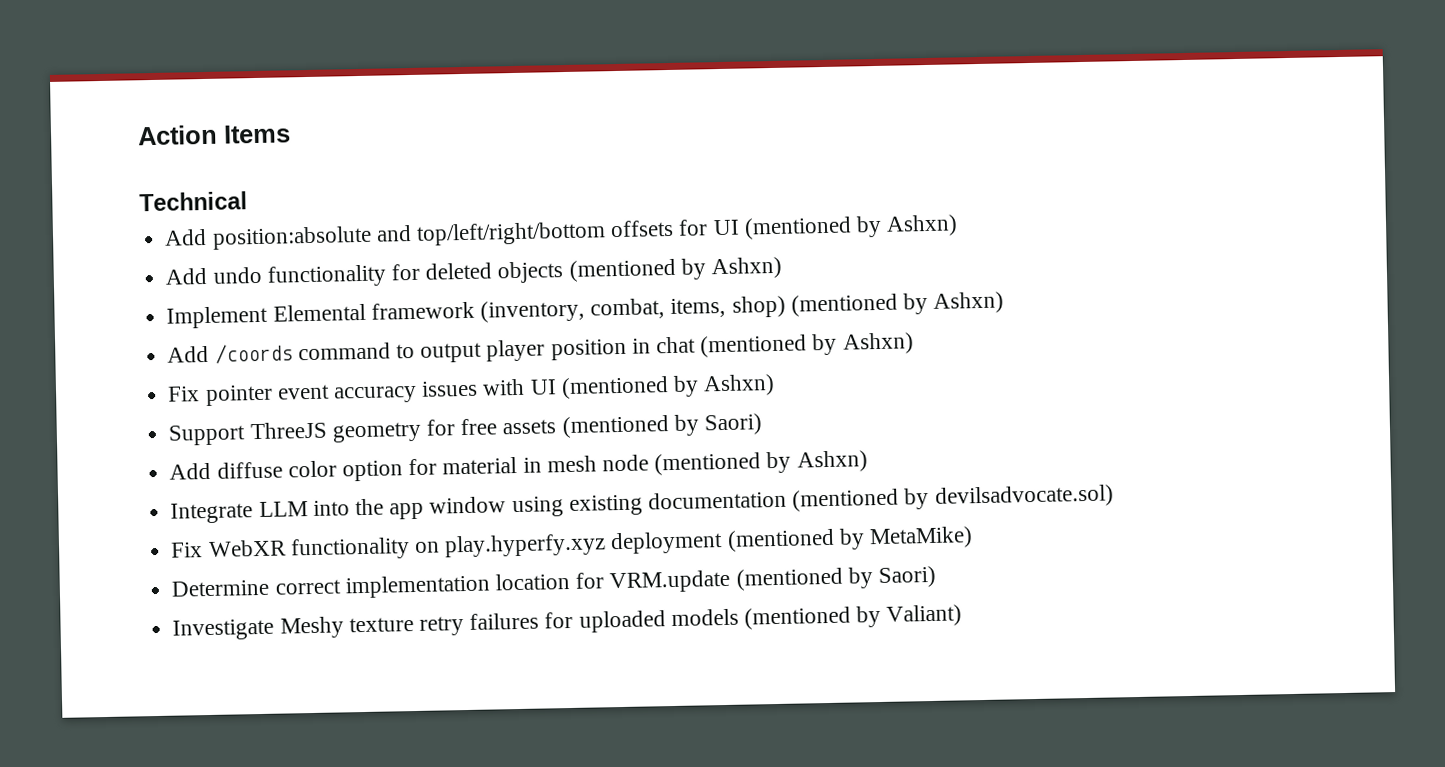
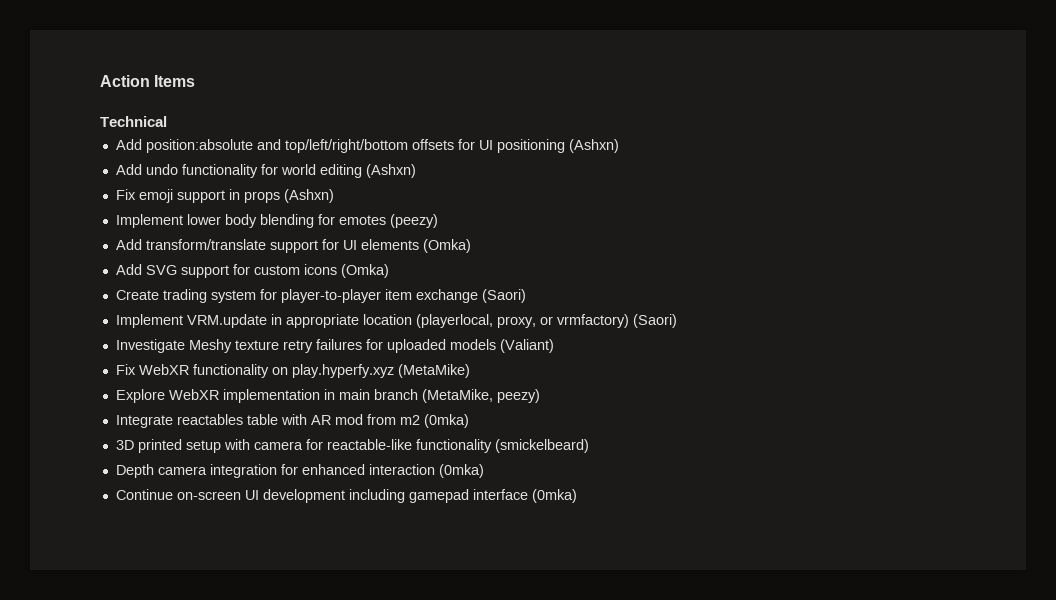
[743,214,959,240] (mentioned by Ashxn) -> [496,139,619,153] positioning (Ashxn)
[425,256,782,284] [166,291,1005,329] [167,332,914,364] [167,373,776,407] [168,413,762,446] [169,450,868,482] [170,484,1114,524] [170,526,973,561] [171,565,936,599] deleted objects (mentioned by Ashxn) // Implement Elemental framework (inventory, combat, items, shop) (mentioned by Ashxn) // Add /coords command to output player position in chat (mentioned by Ashxn) // Fix pointer event accuracy issues with UI (mentioned by Ashxn) // Support ThreeJS geometry for free assets (mentioned by Saori) // Add diffuse color option for material in mesh node (mentioned by Ashxn) // Integrate LLM into the app window using existing documentation (mentioned by devilsadvocate.sol) // Fix WebXR functionality on play.hyperfy.xyz deployment (mentioned by MetaMike) // Determine correct implementation location for VRM.update (mentioned by Saori) -> [280,164,416,178] [115,189,334,203] [115,214,438,228] [115,239,471,253] [115,264,389,278] [115,289,526,303] [115,314,677,328] world editing (Ashxn) // Fix emoji support in props (Ashxn) // Implement lower body blending for emotes (peezy) // Add transform/translate support for UI elements (Omka) // Add SVG support for custom icons (Omka) // Create trading system for player-to-player item exchange (Saori) // Implement VRM.update in appropriate location (playerlocal, proxy, or vrmfactory) (Saori)
[743,604,963,630] (mentioned by Valiant) -> [499,339,554,353] [115,364,470,378] [115,389,540,403] [115,414,469,428] [115,439,589,453] [115,464,484,478] [115,489,577,503] (Valiant) // Fix WebXR functionality on play.hyperfy.xyz (MetaMike) // Explore WebXR implementation in main branch (MetaMike, peezy) // Integrate reactables table with AR mod from m2 (0mka) // 3D printed setup with camera for reactable-like functionality (smickelbeard) // Depth camera integration for enhanced interaction (0mka) // Continue on-screen UI development including gamepad interface (0mka)

